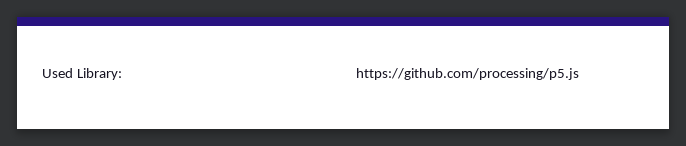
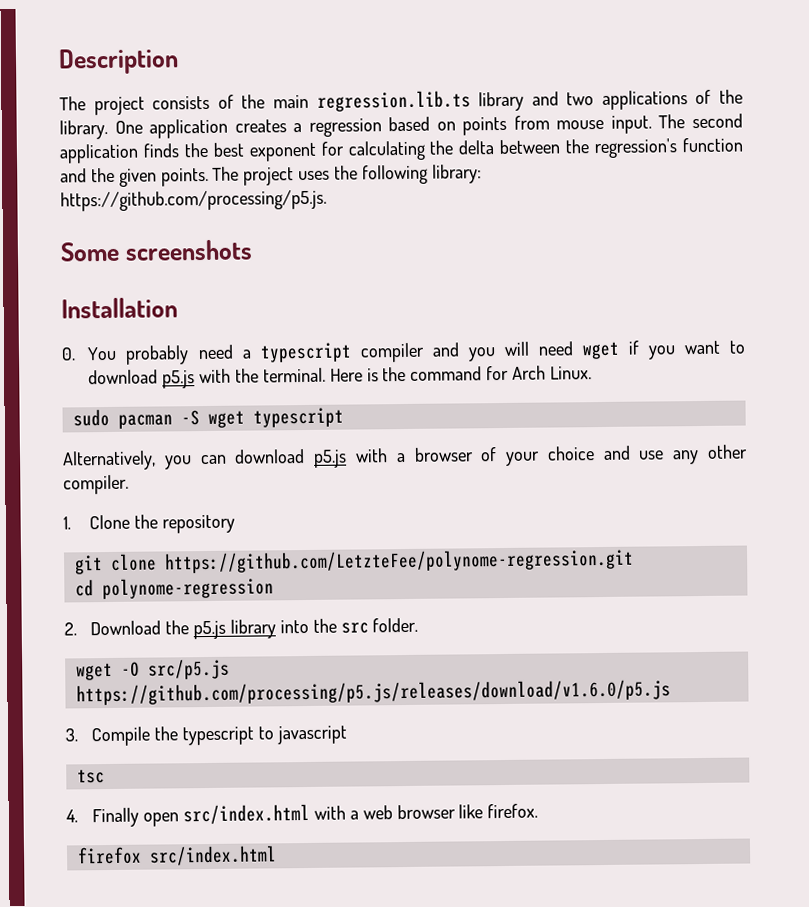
[42,68,579,80] Used Library: https://github.com/processing/p5.js -> [58,48,179,75] [59,89,743,116] [59,113,744,140] [59,137,743,164] [60,164,482,187] [60,189,327,212] [60,239,253,262] [61,297,178,319] [61,340,747,365] [88,365,592,389] [72,407,344,429] [62,444,749,471] [63,474,129,495] [63,514,236,534] [74,548,634,575] [74,577,274,600] [64,617,419,640] [75,658,230,681] [75,679,671,706] [65,725,347,747] [76,769,105,784] [66,803,539,828] [76,845,277,866] Description // The project consists of the main regression.lib.ts library and two applications of the library. One application creates a regression based on points from mouse input. The second application finds the best exponent for calculating the delta between the regression's function and the given points. The project uses the following library: https://github.com/processing/p5.js. // Some screenshots // Installation // 0. You probably need a typescript compiler and you will need wget if you want to download p5.js with the terminal. Here is the command for Arch Linux. // sudo pacman -S wget typescript // Alternatively, you can download p5.js with a browser of your choice and use any other compiler. // 1. Clone the repository // git clone https://github.com/LetzteFee/polynome-regression.git // cd polynome-regression // 2. Download the p5.js library into the src folder. // wget -O src/p5.js https://github.com/processing/p5.js/releases/download/v1.6.0/p5.js // 3. Compile the typescript to javascript // tsc // 4. Finally open src/index.html with a web browser like firefox. // firefox src/index.html

